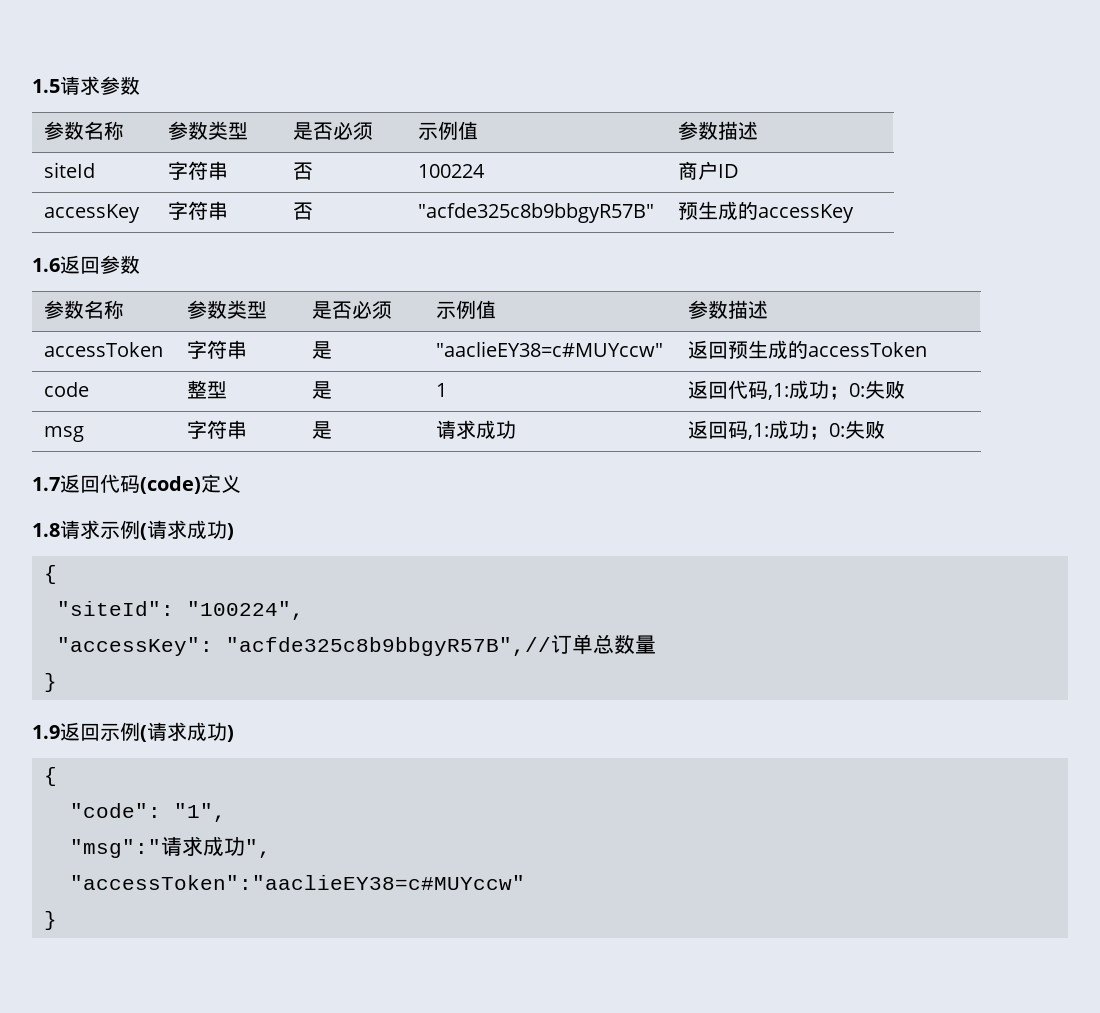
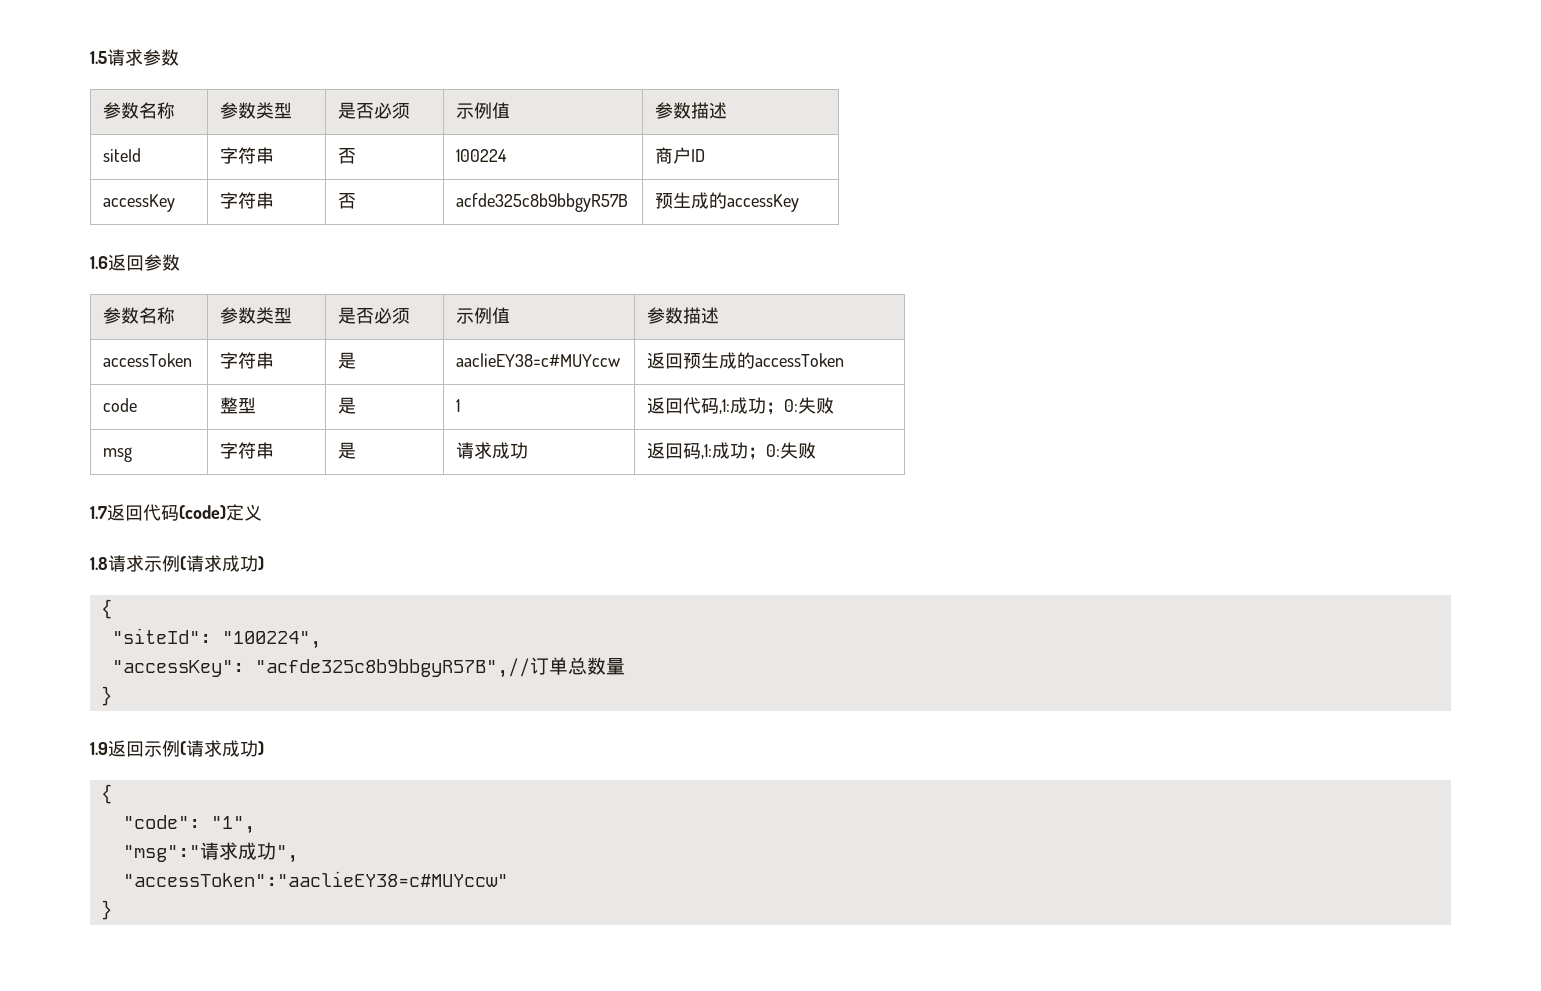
[417,203,654,223] "acfde325c8b9bbgyR57B" -> [455,193,628,212] acfde325c8b9bbgyR57B
[435,341,663,357] "aaclieEY38=c#MUYccw" -> [455,353,620,367] aaclieEY38=c#MUYccw

